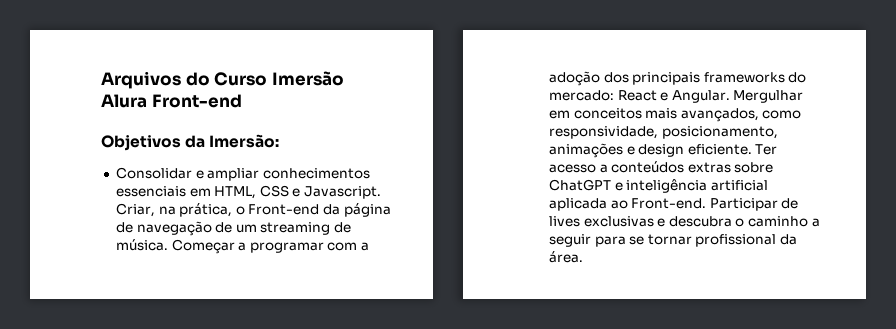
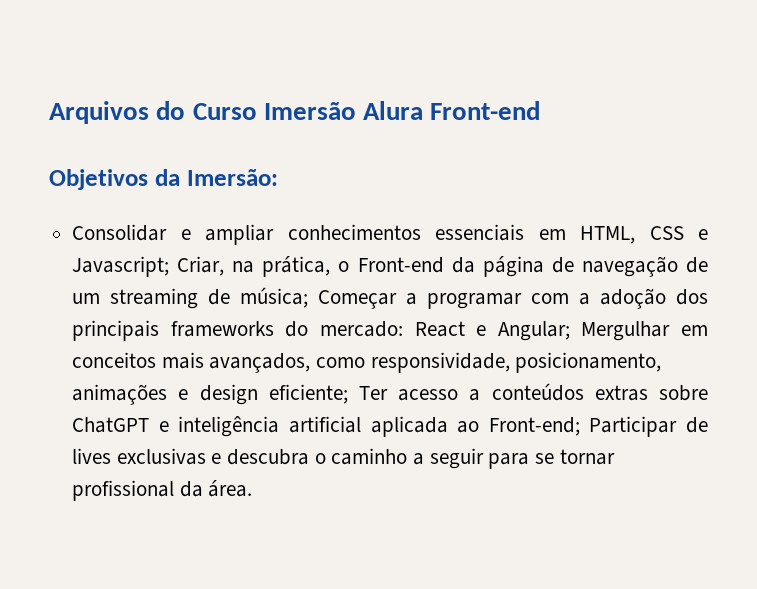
[304,186,382,199] Javascript. -> [72,256,170,277] Javascript;
[115,239,168,251] música. -> [240,287,309,308] música;
[671,90,730,103] Angular. -> [497,321,570,341] Angular;
[687,144,752,155] eficiente. -> [268,384,348,404] eficiente;
[631,198,707,209] Front-end. -> [488,417,580,436] Front-end;

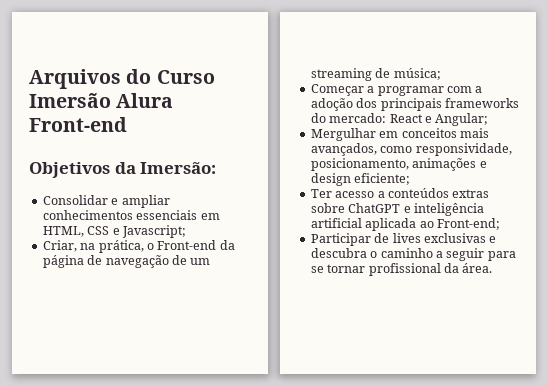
(170, 266) none -> (186, 231) //
(309, 297) none -> (441, 74) //
(570, 331) none -> (489, 119) //
(348, 394) none -> (411, 179) //
(580, 426) none -> (500, 224) //

